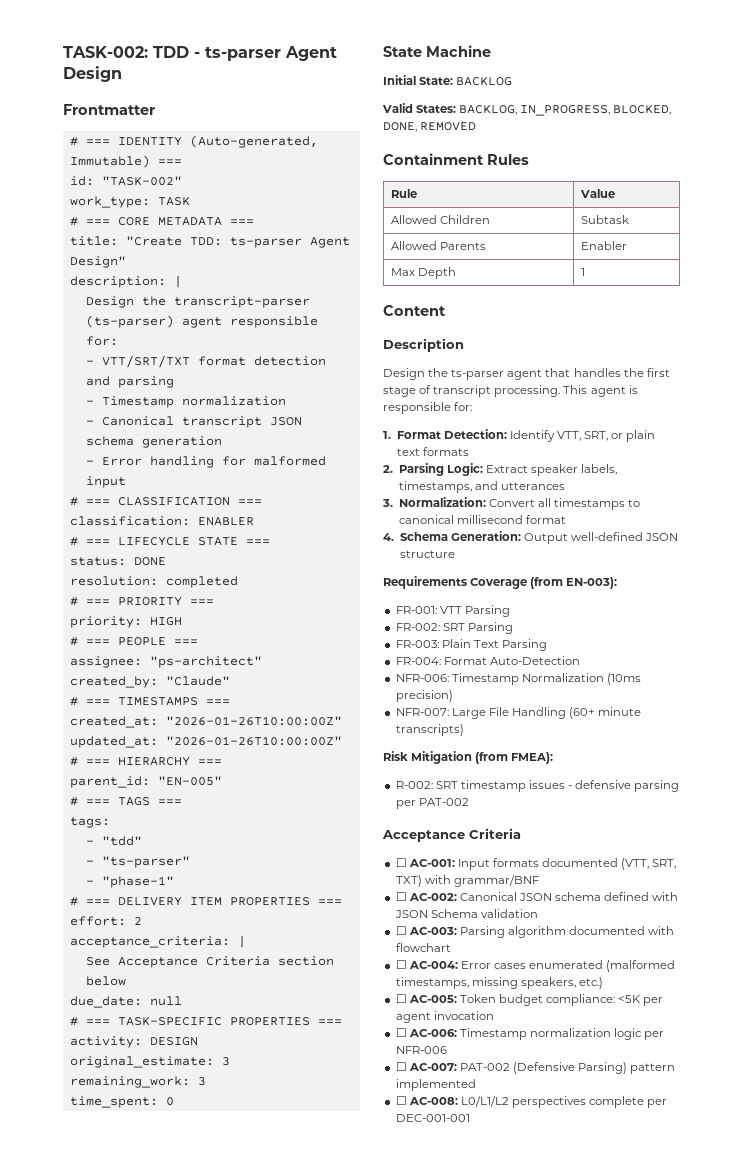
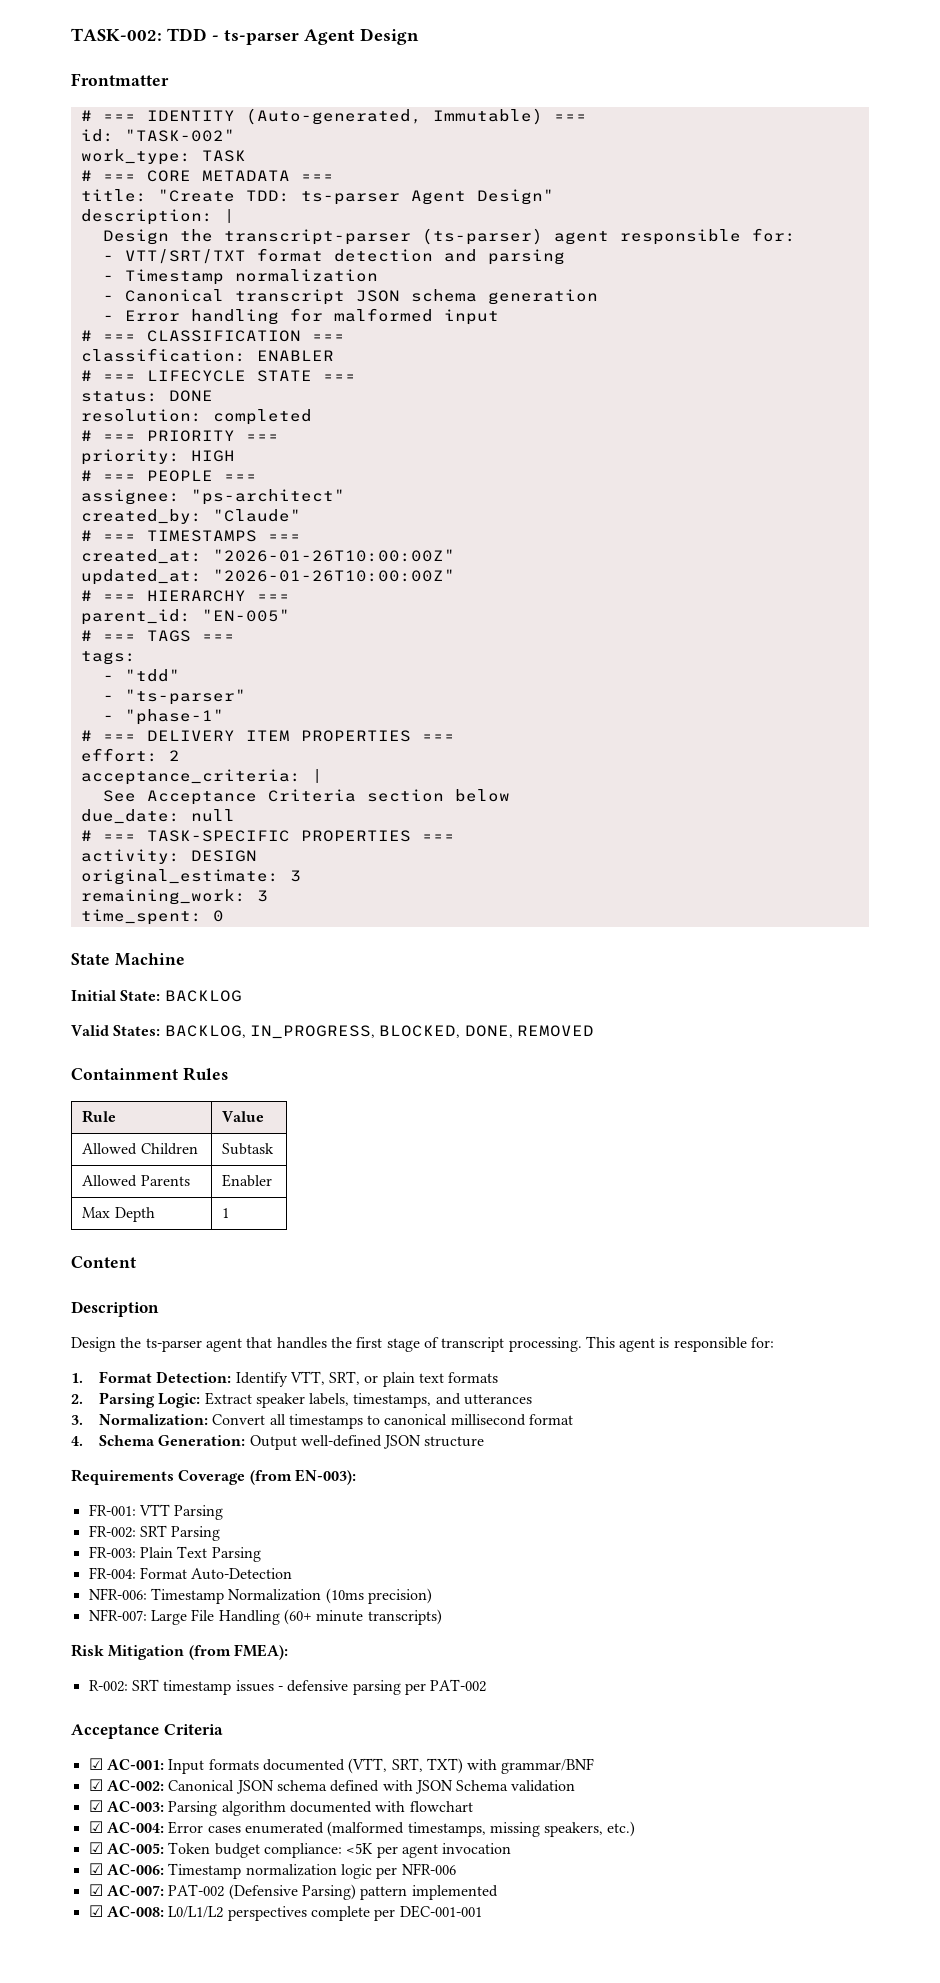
[395,858,407,867] ☐ -> [88,1758,103,1770] ☑
[395,892,407,901] ☐ -> [88,1779,103,1791] ☑
[395,926,407,935] ☐ -> [88,1800,103,1812] ☑
[395,960,407,969] ☐ -> [88,1821,103,1833] ☑
[395,994,407,1003] ☐ -> [88,1842,103,1854] ☑
[395,1028,407,1037] ☐ -> [88,1863,103,1875] ☑
[395,1062,407,1071] ☐ -> [88,1884,103,1896] ☑
[395,1096,407,1105] ☐ -> [88,1905,103,1917] ☑

